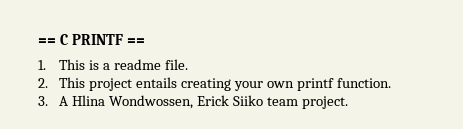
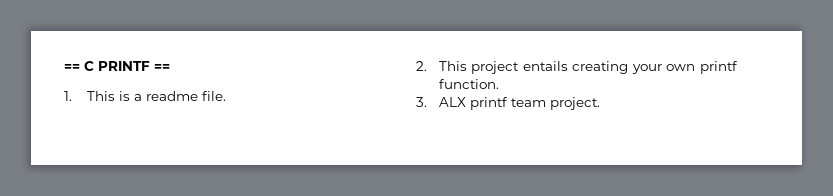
[59,95,263,109] A Hlina Wondwossen, Erick Siiko -> [438,97,508,110] ALX printf

